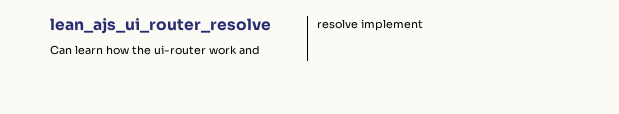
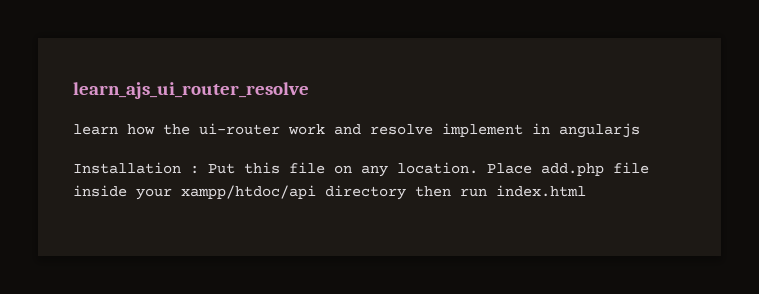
[50,18,271,34] [50,45,72,55] lean_ajs_ui_router_resolve // Can -> [73,82,309,99] learn_ajs_ui_router_resolve //
(423, 25) none -> [532,123,640,138] [73,162,649,177] [73,185,586,200] in angularjs // Installation : Put this file on any location. Place add.php file inside your xampp/htdoc/api directory then run index.html

